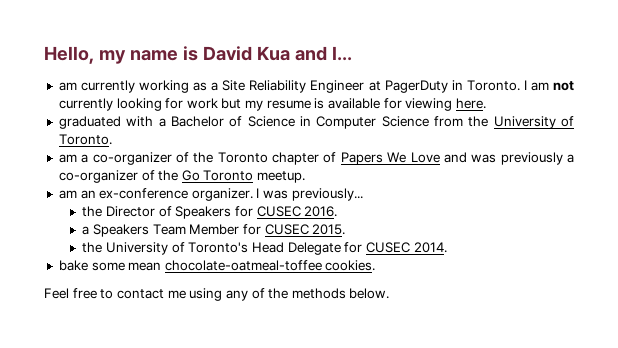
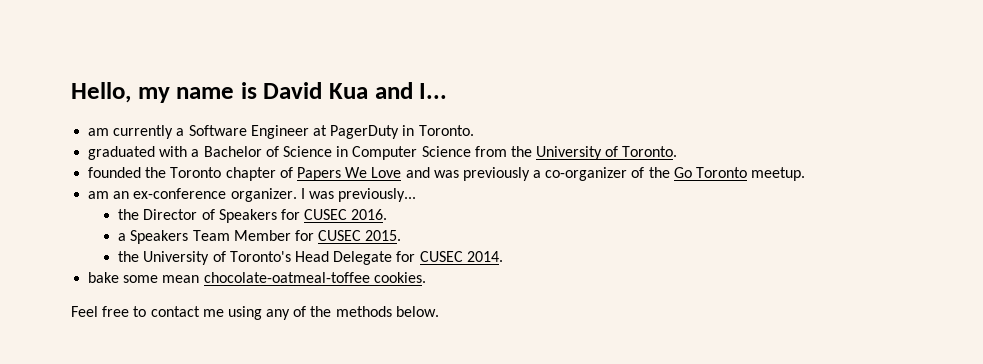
[139,80,307,93] working as a Site Reliability -> [176,125,247,136] a Software
[523,80,574,91] [58,98,486,111] I am not currently looking for work but my resume is available for viewing here. -> (474, 130) none
[58,152,189,165] am a co-organizer of -> [88,167,142,178] founded

